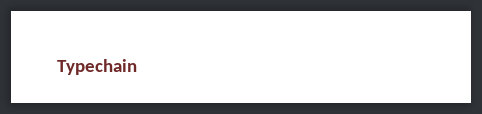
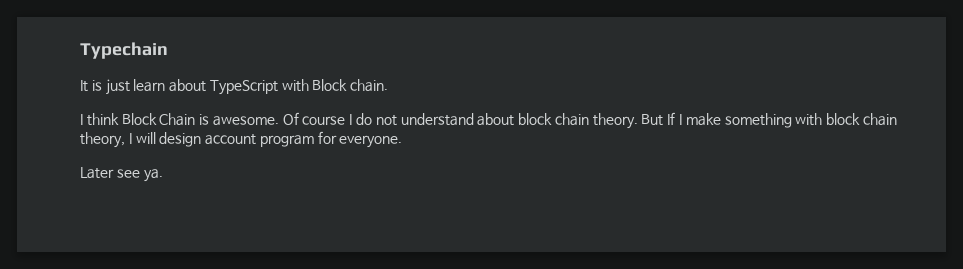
(137, 67) none -> [80,79,389,95] [80,112,897,129] [80,131,403,148] [80,167,163,182] // It is just learn about TypeScript with Block chain. // I think Block Chain is awesome. Of course I do not understand about block chain theory. But If I make something with block chain theory, I will design account program for everyone. // Later see ya.

